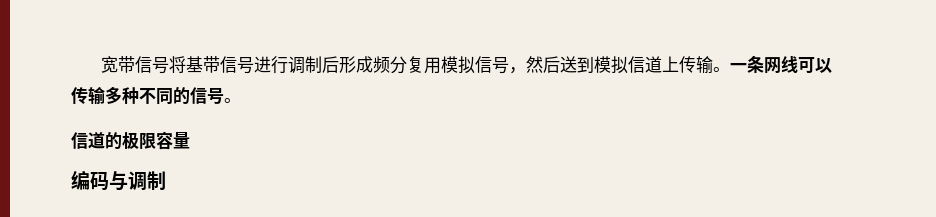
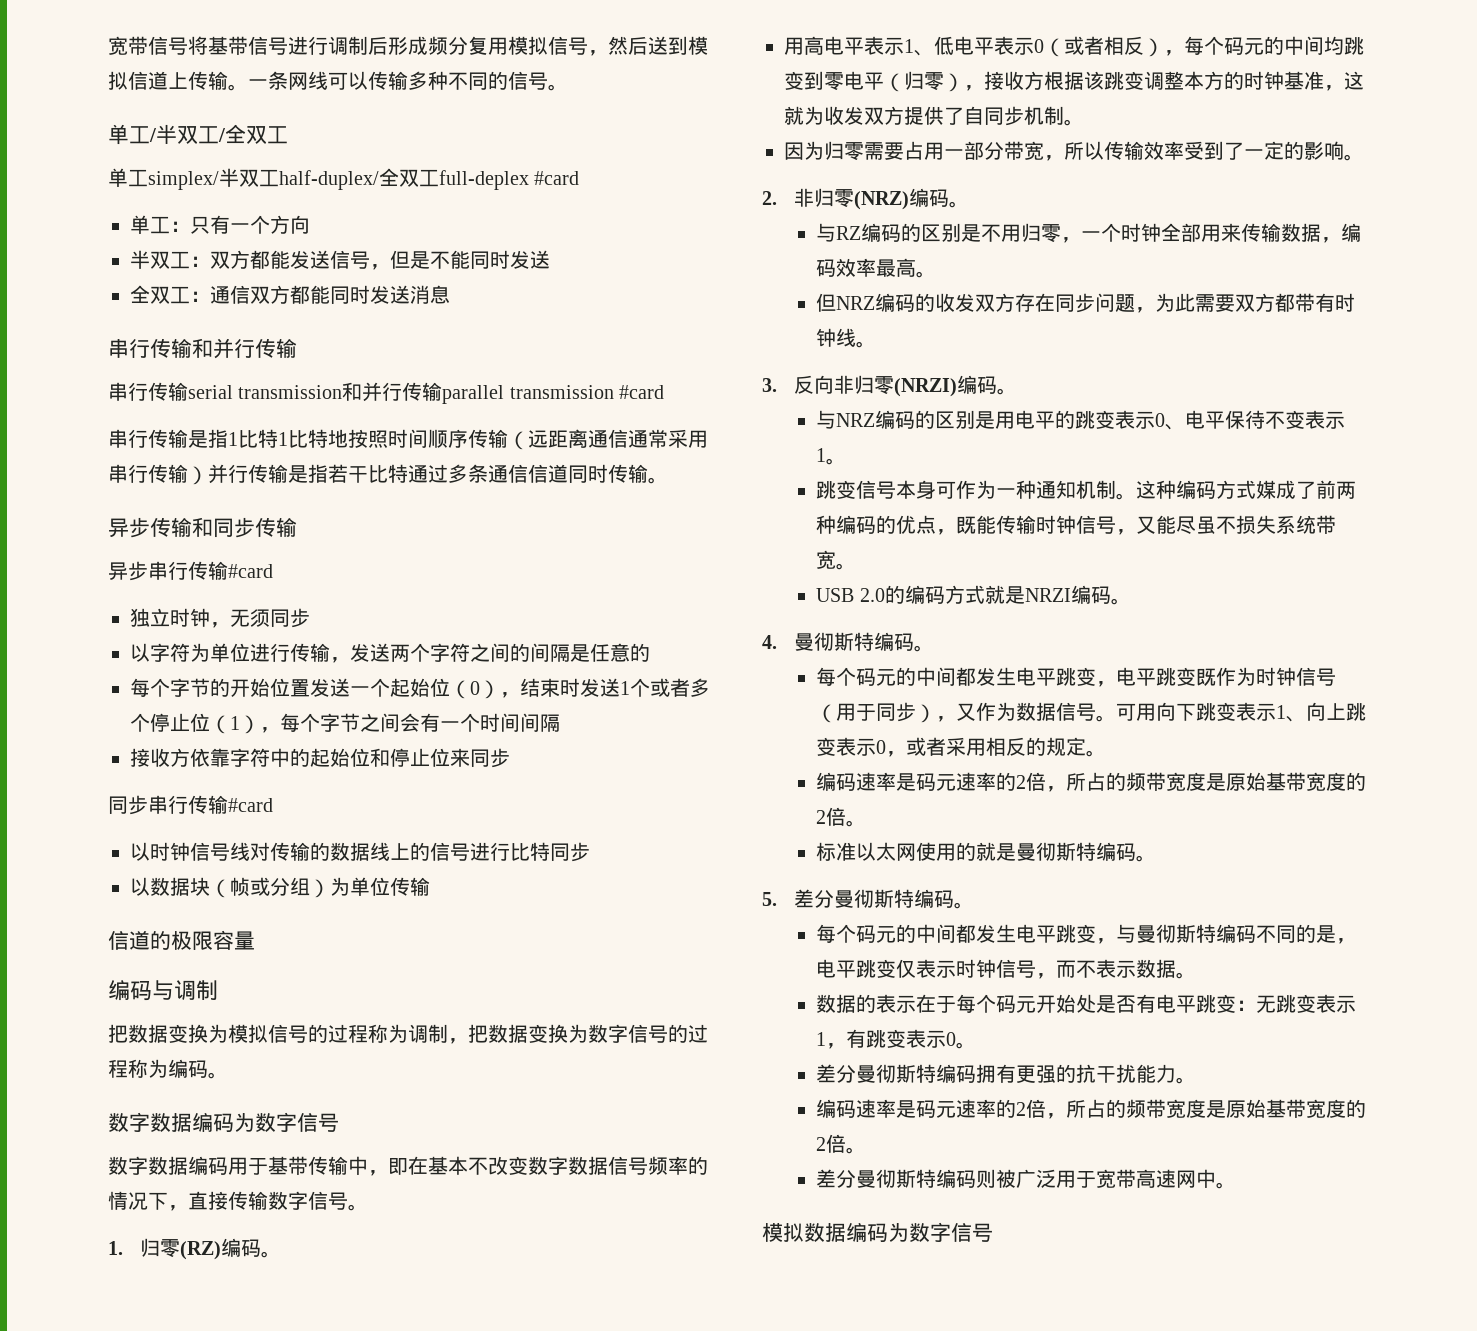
(241, 100) none -> [108,124,288,145] [108,168,580,190] [130,215,310,234] [130,250,550,270] [130,285,450,304] [108,338,297,359] [108,382,665,404] [108,429,708,450] [108,464,668,485] [108,517,297,538] [108,561,273,581] [130,608,310,628] [130,643,650,663] [130,678,710,699] [130,713,560,734] [130,748,510,768] [108,795,273,815] [130,842,590,862] [130,877,430,898] // 单工/半双工/全双工 // 单工simplex/半双工half-duplex/全双工full-deplex #card // 单工：只有一个方向 // 半双工：双方都能发送信号，但是不能同时发送 // 全双工：通信双方都能同时发送消息 // 串行传输和并行传输 // 串行传输serial transmission和并行传输parallel transmission #card // 串行传输是指1比特1比特地按照时间顺序传输（远距离通信通常采用串行传输）并行传输是指若干比特通过多条通信信道同时传输。 // 异步传输和同步传输 // 异步串行传输#card // 独立时钟，无须同步 // 以字符为单位进行传输，发送两个字符之间的间隔是任意的 // 每个字节的开始位置发送一个起始位（0），结束时发送1个或者多个停止位（1），每个字节之间会有一个时间间隔 // 接收方依靠字符中的起始位和停止位来同步 // 同步串行传输#card // 以时钟信号线对传输的数据线上的信号进行比特同步 // 以数据块（帧或分组）为单位传输
(166, 180) none -> [108,1024,708,1044] [108,1059,228,1079] [108,1112,339,1132] [108,1156,708,1176] [108,1191,368,1211] [108,1238,282,1260] [784,36,1364,57] [784,71,1364,92] [784,106,1084,126] [784,141,1364,161] [762,188,970,210] [816,223,1362,243] [816,258,937,278] [816,293,1356,313] [816,328,877,348] [762,375,1018,397] [816,410,1346,430] [816,448,847,465] [816,480,1357,500] [816,515,1337,535] [816,550,857,570] [816,585,1131,605] [762,632,935,652] [816,667,1337,687] [816,702,1367,723] [816,737,1107,757] [816,772,1367,792] [816,807,867,827] [816,842,1157,862] [762,889,975,909] [816,924,1357,944] [816,959,1197,979] [816,994,1357,1013] [816,1029,977,1049] [816,1064,1197,1084] [816,1099,1367,1119] [816,1134,867,1154] [816,1169,1237,1189] [762,1222,993,1242] // 把数据变换为模拟信号的过程称为调制，把数据变换为数字信号的过程称为编码。 // 数字数据编码为数字信号 // 数字数据编码用于基带传输中，即在基本不改变数字数据信号频率的情况下，直接传输数字信号。 // 1.归零(RZ)编码。 // 用高电平表示1、低电平表示0（或者相反），每个码元的中间均跳变到零电平（归零），接收方根据该跳变调整本方的时钟基准，这就为收发双方提供了自同步机制。 // 因为归零需要占用一部分带宽，所以传输效率受到了一定的影响。 // 2.非归零(NRZ)编码。 // 与RZ编码的区别是不用归零，一个时钟全部用来传输数据，编码效率最高。 // 但NRZ编码的收发双方存在同步问题，为此需要双方都带有时钟线。 // 3.反向非归零(NRZI)编码。 // 与NRZ编码的区别是用电平的跳变表示0、电平保待不变表示1。 // 跳变信号本身可作为一种通知机制。这种编码方式媒成了前两种编码的优点，既能传输时钟信号，又能尽虽不损失系统带宽。 // USB 2.0的编码方式就是NRZI编码。 // 4.曼彻斯特编码。 // 每个码元的中间都发生电平跳变，电平跳变既作为时钟信号（用于同步），又作为数据信号。可用向下跳变表示1、向上跳变表示0，或者采用相反的规定。 // 编码速率是码元速率的2倍，所占的频带宽度是原始基带宽度的2倍。 // 标准以太网使用的就是曼彻斯特编码。 // 5.差分曼彻斯特编码。 // 每个码元的中间都发生电平跳变，与曼彻斯特编码不同的是，电平跳变仅表示时钟信号，而不表示数据。 // 数据的表示在于每个码元开始处是否有电平跳变：无跳变表示1，有跳变表示0。 // 差分曼彻斯特编码拥有更强的抗干扰能力。 // 编码速率是码元速率的2倍，所占的频带宽度是原始基带宽度的2倍。 // 差分曼彻斯特编码则被广泛用于宽带高速网中。 // 模拟数据编码为数字信号

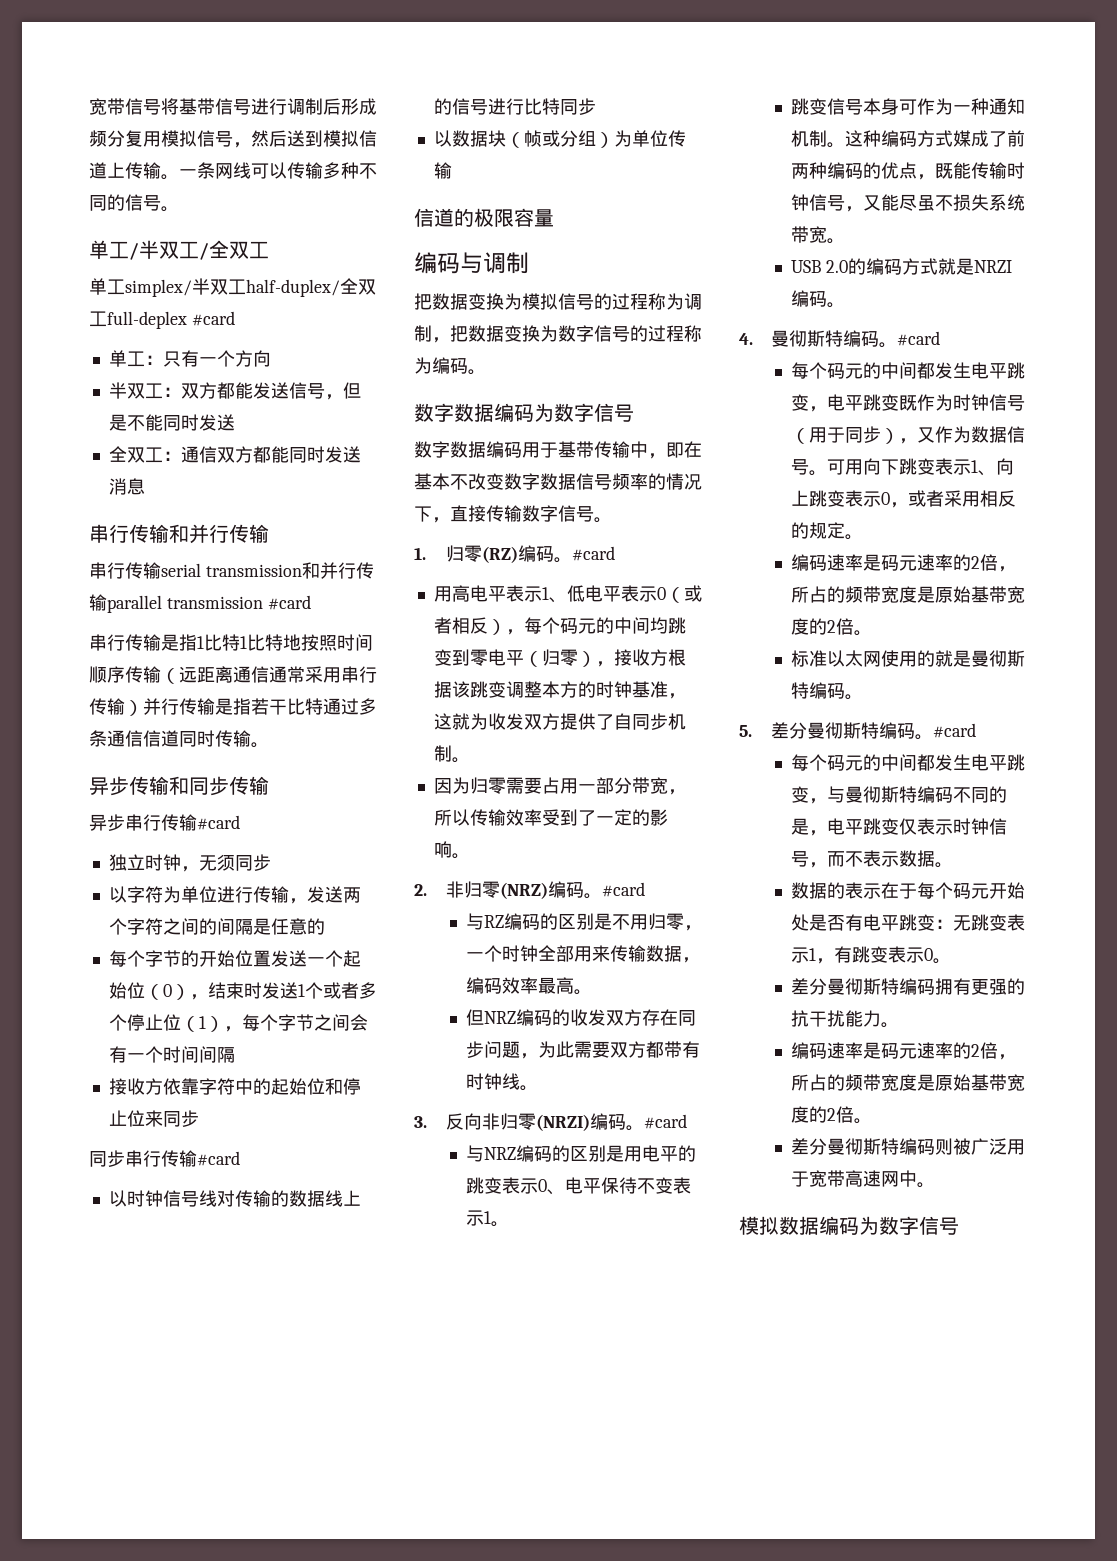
(282, 1254) none -> [572,546,616,561] #card
(970, 204) none -> [602,882,646,897] #card
(1018, 391) none -> [644,1114,688,1129] #card
(935, 648) none -> [897,331,941,346] #card
(975, 905) none -> [933,723,977,738] #card

